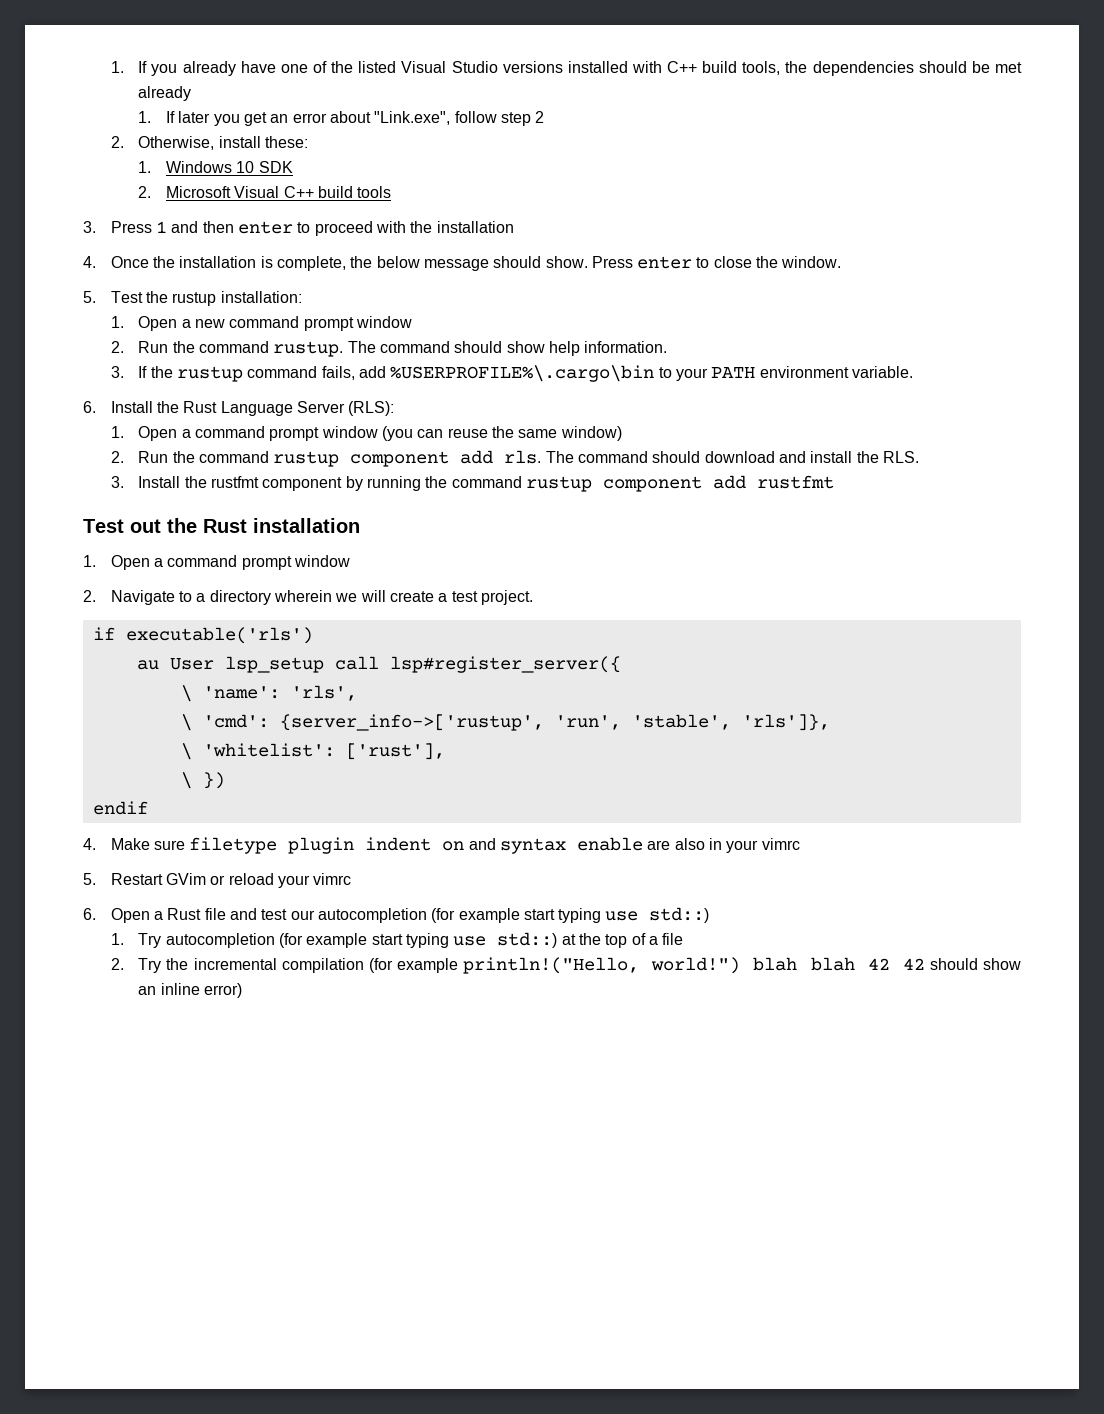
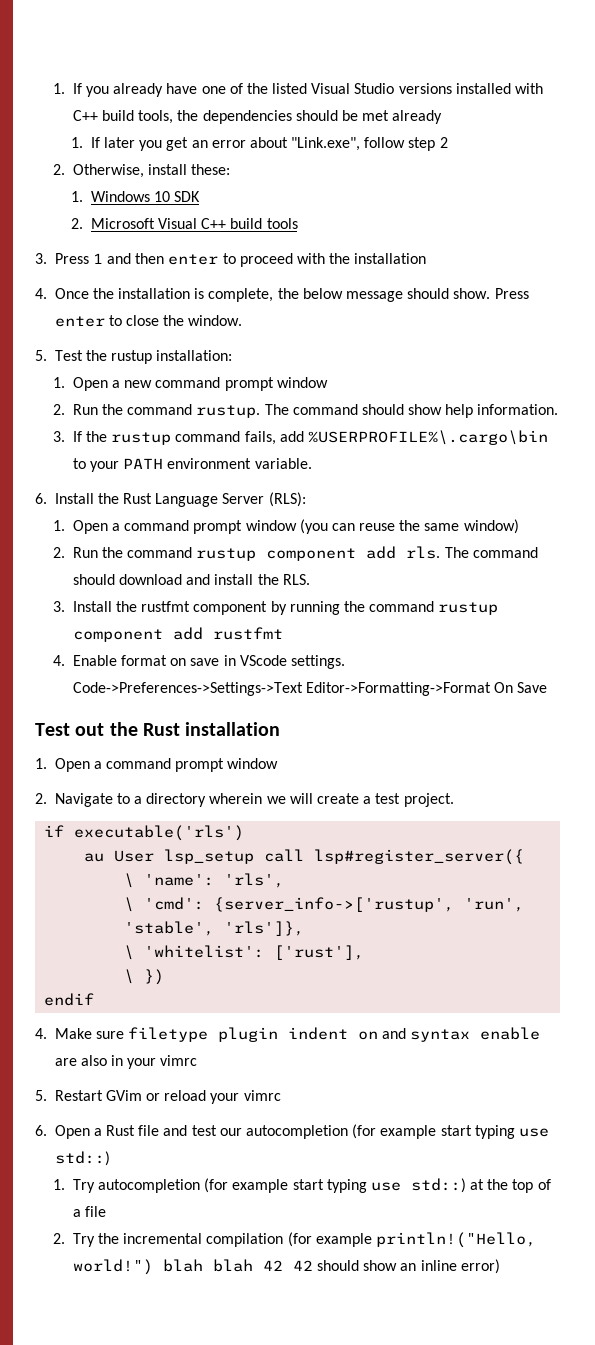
(834, 482) none -> [53,655,345,669] [72,682,548,696] // 4. Enable format on save in VScode settings. Code->Preferences->Settings->Text Editor->Formatting->Format On Save

